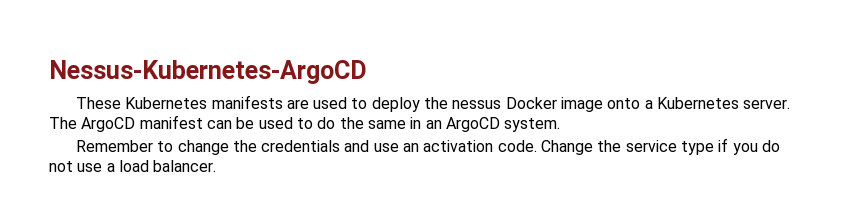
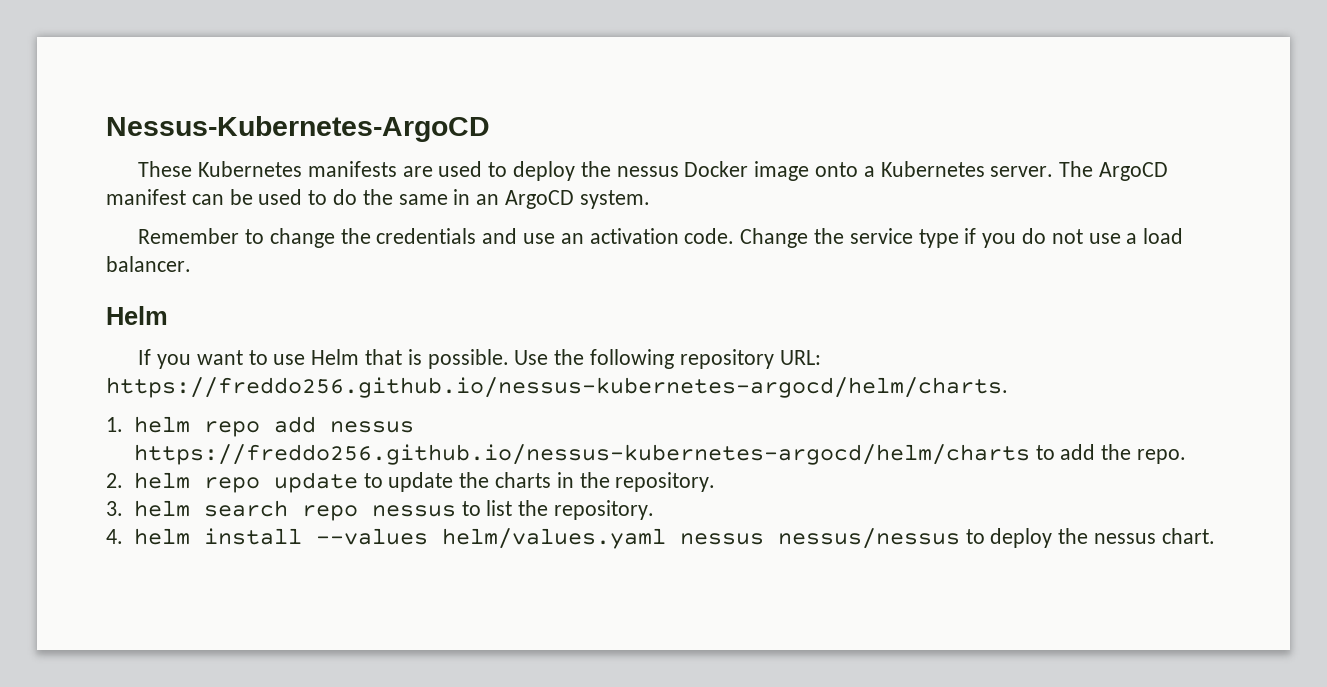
(217, 166) none -> [106,306,168,325] [138,349,821,369] [106,377,1008,398] [106,416,414,437] [133,444,1186,465] [106,472,716,493] [106,500,654,521] [106,528,1215,549] // Helm // If you want to use Helm that is possible. Use the following repository URL: https://freddo256.github.io/nessus-kubernetes-argocd/helm/charts. // 1. helm repo add nessus https://freddo256.github.io/nessus-kubernetes-argocd/helm/charts to add the repo. // 2. helm repo update to update the charts in the repository. // 3. helm search repo nessus to list the repository. // 4. helm install --values helm/values.yaml nessus nessus/nessus to deploy the nessus chart.

